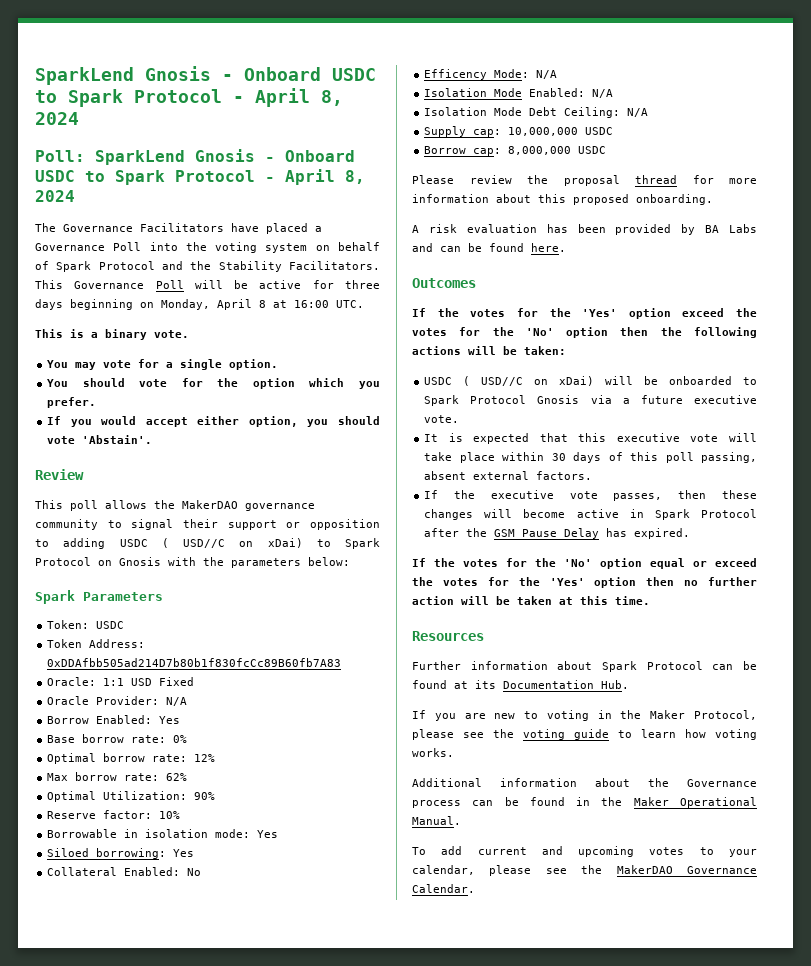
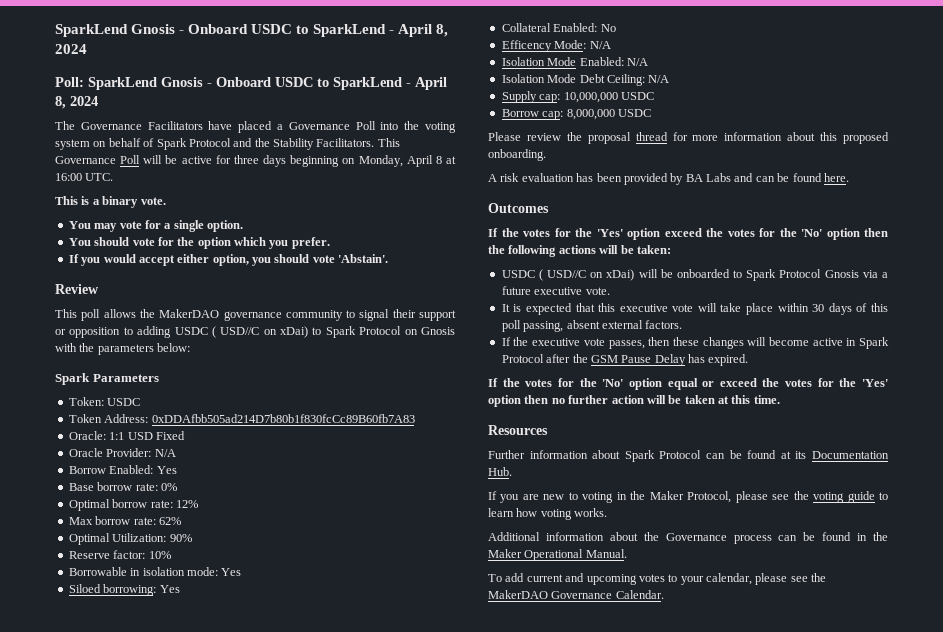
[35,66,376,85] [35,89,222,107] SparkLend Gnosis - Onboard USDC to Spark Protocol -> [55,24,387,37] SparkLend Gnosis - Onboard USDC to SparkLend
[115,170,255,185] Spark Protocol -> [333,77,402,90] SparkLend

